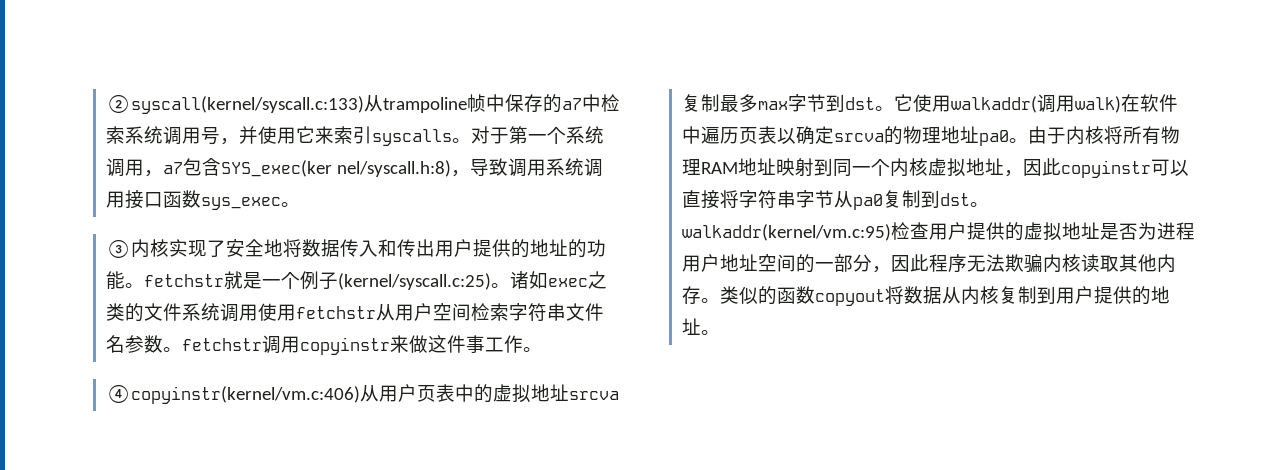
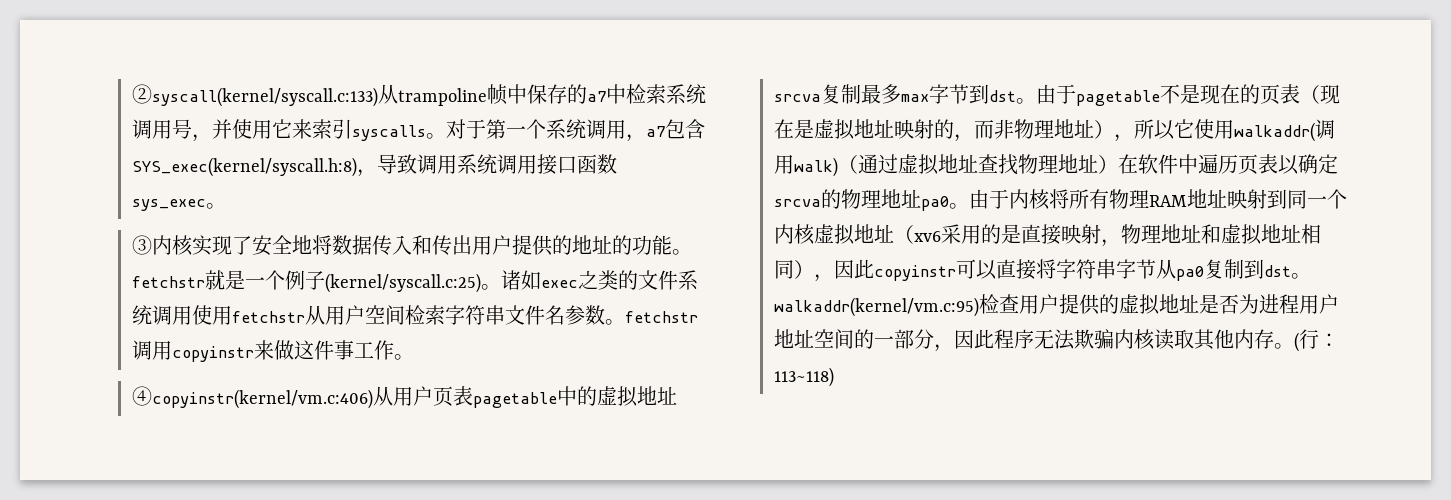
[221,160,452,177] SYS_exec(ker nel/syscall.h:8) -> [131,157,357,177] SYS_exec(kernel/syscall.h:8)
(456, 393) none -> [472,392,557,408] pagetable
(895, 108) none -> [1035,84,1340,106] [773,119,1175,142] 由于pagetable不是现在的页表（现在是虚拟地址映射的，而非物理地址），所以
(1122, 104) none -> [837,154,1118,175] （通过虚拟地址查找物理地址）
(1005, 166) none -> [893,224,1321,247] [773,260,814,279] （xv6采用的是直接映射，物理地址和虚拟地址相同）
[720,286,1171,306] [682,318,721,335] 类似的函数copyout将数据从内核复制到用户提供的地址。 -> [1293,329,1339,352] [773,367,834,387] (行：113~118)

